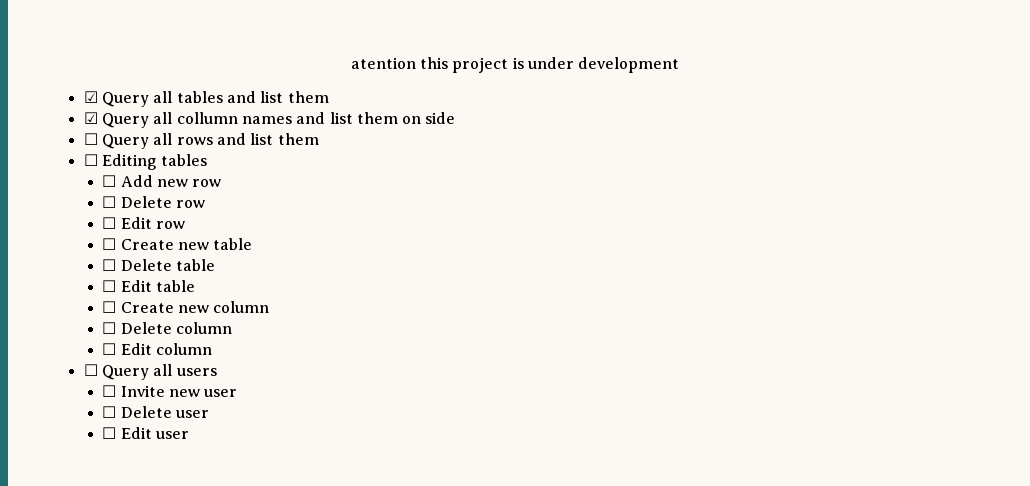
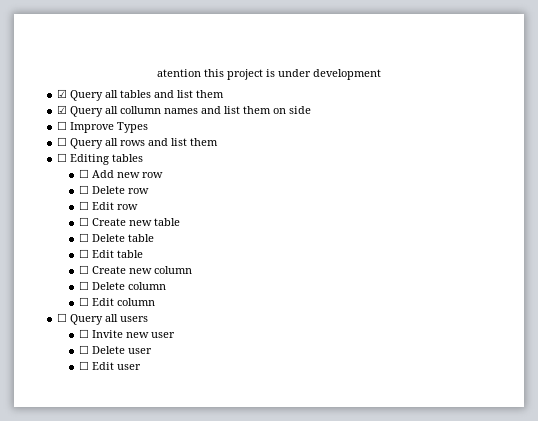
(456, 118) none -> [57,121,149,133] // ☐ Improve Types

